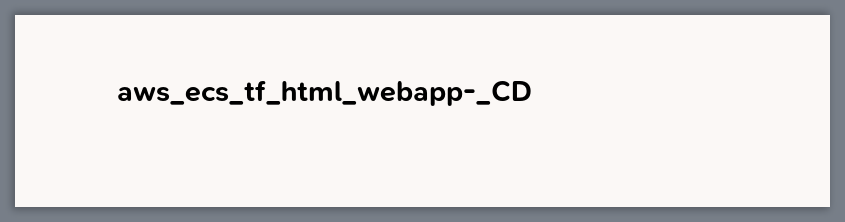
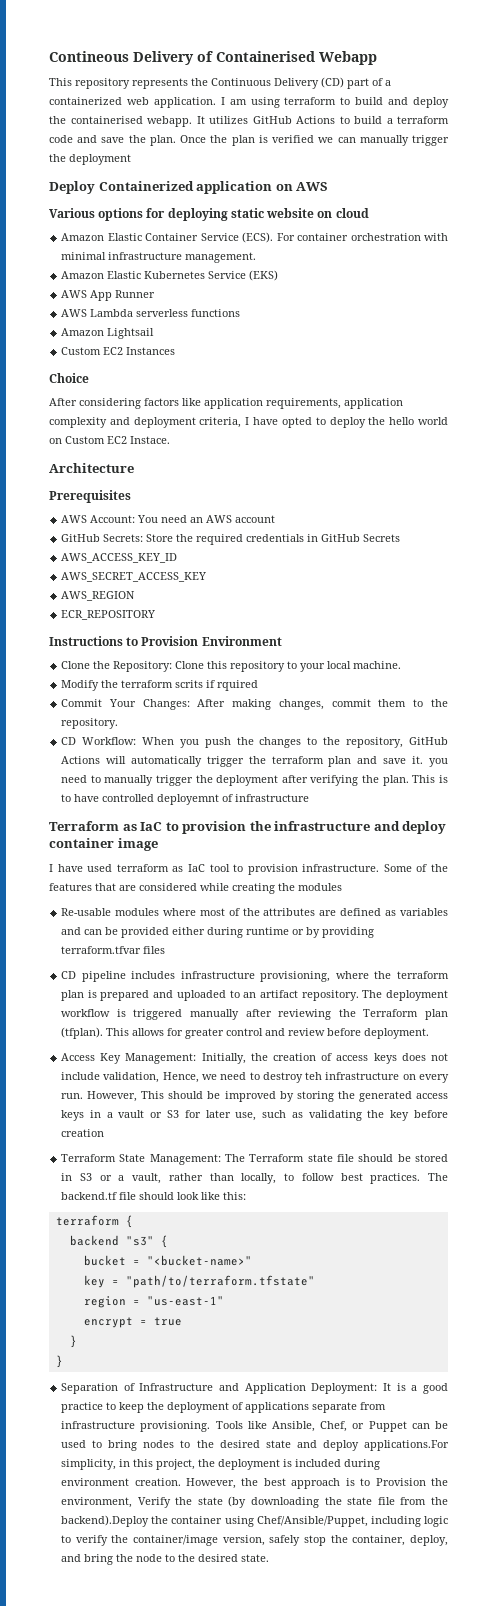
[117,80,532,106] aws_ecs_tf_html_webapp-_CD -> [49,51,377,65] [49,77,391,89] [49,97,449,108] [49,116,449,127] [49,135,449,146] [49,154,131,165] [49,181,329,194] [49,208,369,221] [61,232,449,243] [61,252,257,263] [61,270,279,281] [61,290,156,301] [61,309,241,317] [61,328,155,339] [61,347,176,355] [49,373,89,383] [49,398,403,409] [49,417,448,428] [49,436,170,444] [49,463,134,473] [49,490,131,503] [61,515,276,523] [61,534,401,545] [61,553,178,563] [61,572,207,582] [61,591,136,601] [61,610,156,620] [49,636,282,646] [61,661,402,672] [61,680,259,691] [61,699,448,710] [61,718,119,729] [61,737,448,748] [61,756,448,767] [61,775,448,786] [61,794,310,805] [49,821,447,834] [49,838,158,851] [49,864,448,875] [49,883,342,894] [61,908,448,916] [61,927,375,938] [61,946,166,954] [61,971,450,982] [61,990,448,1001] [61,1009,449,1020] [61,1027,430,1039] [61,1053,448,1064] [61,1072,450,1083] [61,1091,448,1102] [61,1110,448,1121] [61,1129,105,1137] [61,1154,448,1165] [61,1173,449,1184] [61,1192,247,1200] [55,1215,133,1228] [69,1235,168,1248] [83,1255,252,1266] [83,1275,315,1288] [83,1296,224,1308] [83,1317,182,1328] [69,1335,77,1348] [55,1355,63,1368] [61,1383,449,1394] [61,1402,387,1413] [61,1421,448,1432] [61,1440,449,1451] [61,1459,381,1470] [61,1478,448,1489] [61,1496,448,1508] [61,1515,448,1527] [61,1535,449,1546] [61,1554,270,1565] Contineous Delivery of Containerised Webapp // This repository represents the Continuous Delivery (CD) part of a containerized web application. I am using terraform to build and deploy the containerised webapp. It utilizes GitHub Actions to build a terraform code and save the plan. Once the plan is verified we can manually trigger the deployment // Deploy Containerized application on AWS // Various options for deploying static website on cloud // Amazon Elastic Container Service (ECS). For container orchestration with minimal infrastructure management. // Amazon Elastic Kubernetes Service (EKS) // AWS App Runner // AWS Lambda serverless functions // Amazon Lightsail // Custom EC2 Instances // Choice // After considering factors like application requirements, application complexity and deployment criteria, I have opted to deploy the hello world on Custom EC2 Instace. // Architecture // Prerequisites // AWS Account: You need an AWS account // GitHub Secrets: Store the required credentials in GitHub Secrets // AWS_ACCESS_KEY_ID // AWS_SECRET_ACCESS_KEY // AWS_REGION // ECR_REPOSITORY // Instructions to Provision Environment // Clone the Repository: Clone this repository to your local machine. // Modify the terraform scrits if rquired // Commit Your Changes: After making changes, commit them to the repository. // CD Workflow: When you push the changes to the repository, GitHub Actions will automatically trigger the terraform plan and save it. you need to manually trigger the deployment after verifying the plan. This is to have controlled deployemnt of infrastructure // Terraform as IaC to provision the infrastructure and deploy container image // I have used terraform as IaC tool to provision infrastructure. Some of the features that are considered while creating the modules // Re-usable modules where most of the attributes are defined as variables and can be provided either during runtime or by providing terraform.tfvar files // CD pipeline includes infrastructure provisioning, where the terraform plan is prepared and uploaded to an artifact repository. The deployment workflow is triggered manually after reviewing the Terraform plan (tfplan). This allows for greater control and review before deployment. // Access Key Management: Initially, the creation of access keys does not include validation, Hence, we need to destroy teh infrastructure on every run. However, This should be improved by storing the generated access keys in a vault or S3 for later use, such as validating the key before creation // Terraform State Management: The Terraform state file should be stored in S3 or a vault, rather than locally, to follow best practices. The backend.tf file should look like this: // terraform { // backend "s3" { // bucket = "<bucket-name>" // key = "path/to/terraform.tfstate" // region = "us-east-1" // encrypt = true // } // } // Separation of Infrastructure and Application Deployment: It is a good practice to keep the deployment of applications separate from infrastructure provisioning. Tools like Ansible, Chef, or Puppet can be used to bring nodes to the desired state and deploy applications.For simplicity, in this project, the deployment is included during environment creation. However, the best approach is to Provision the environment, Verify the state (by downloading the state file from the backend).Deploy the container using Chef/Ansible/Puppet, including logic to verify the container/image version, safely stop the container, deploy, and bring the node to the desired state.

